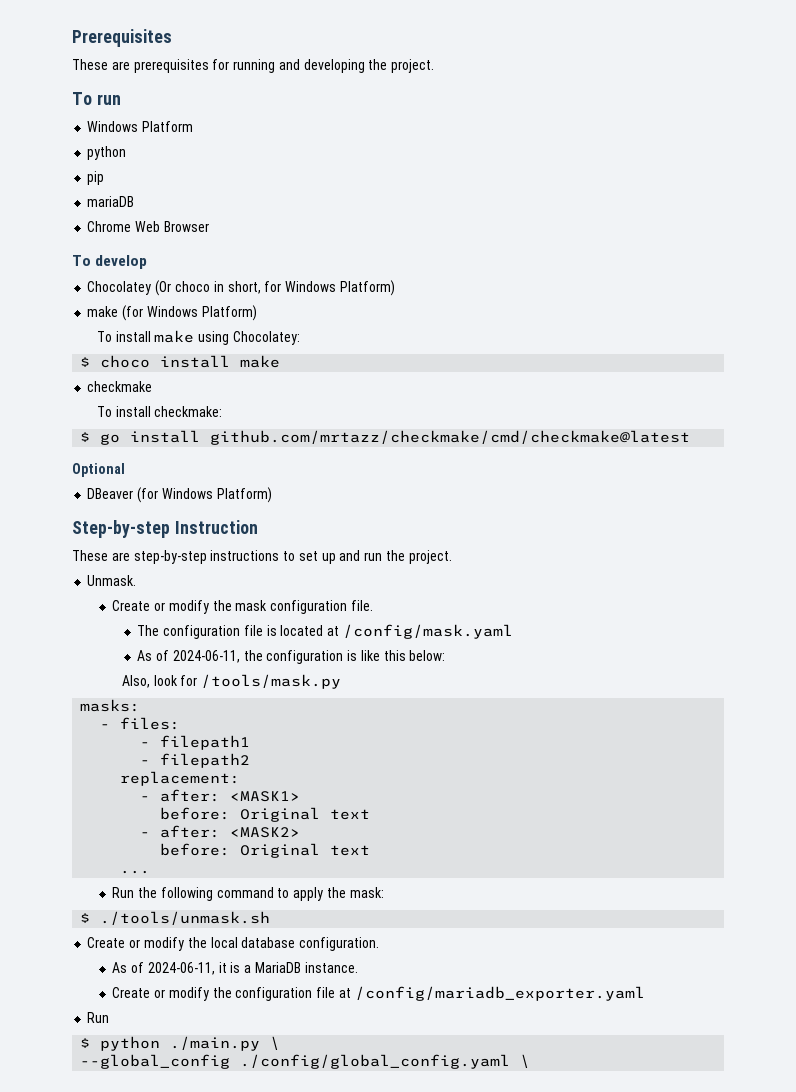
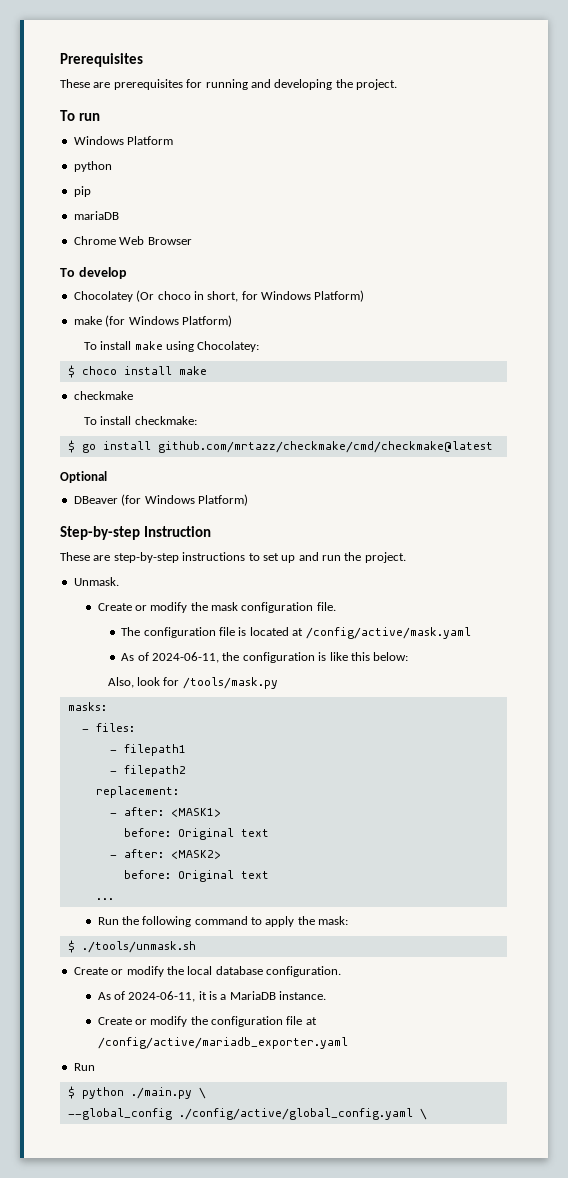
[342,624,513,639] /config/mask.yaml -> [305,627,471,639] /config/active/mask.yaml
[354,986,645,1001] /config/mariadb_exporter.yaml -> [97,1037,348,1049] /config/active/mariadb_exporter.yaml
[240,1054,511,1069] ./config/global_config.yaml -> [178,1108,413,1120] ./config/active/global_config.yaml

